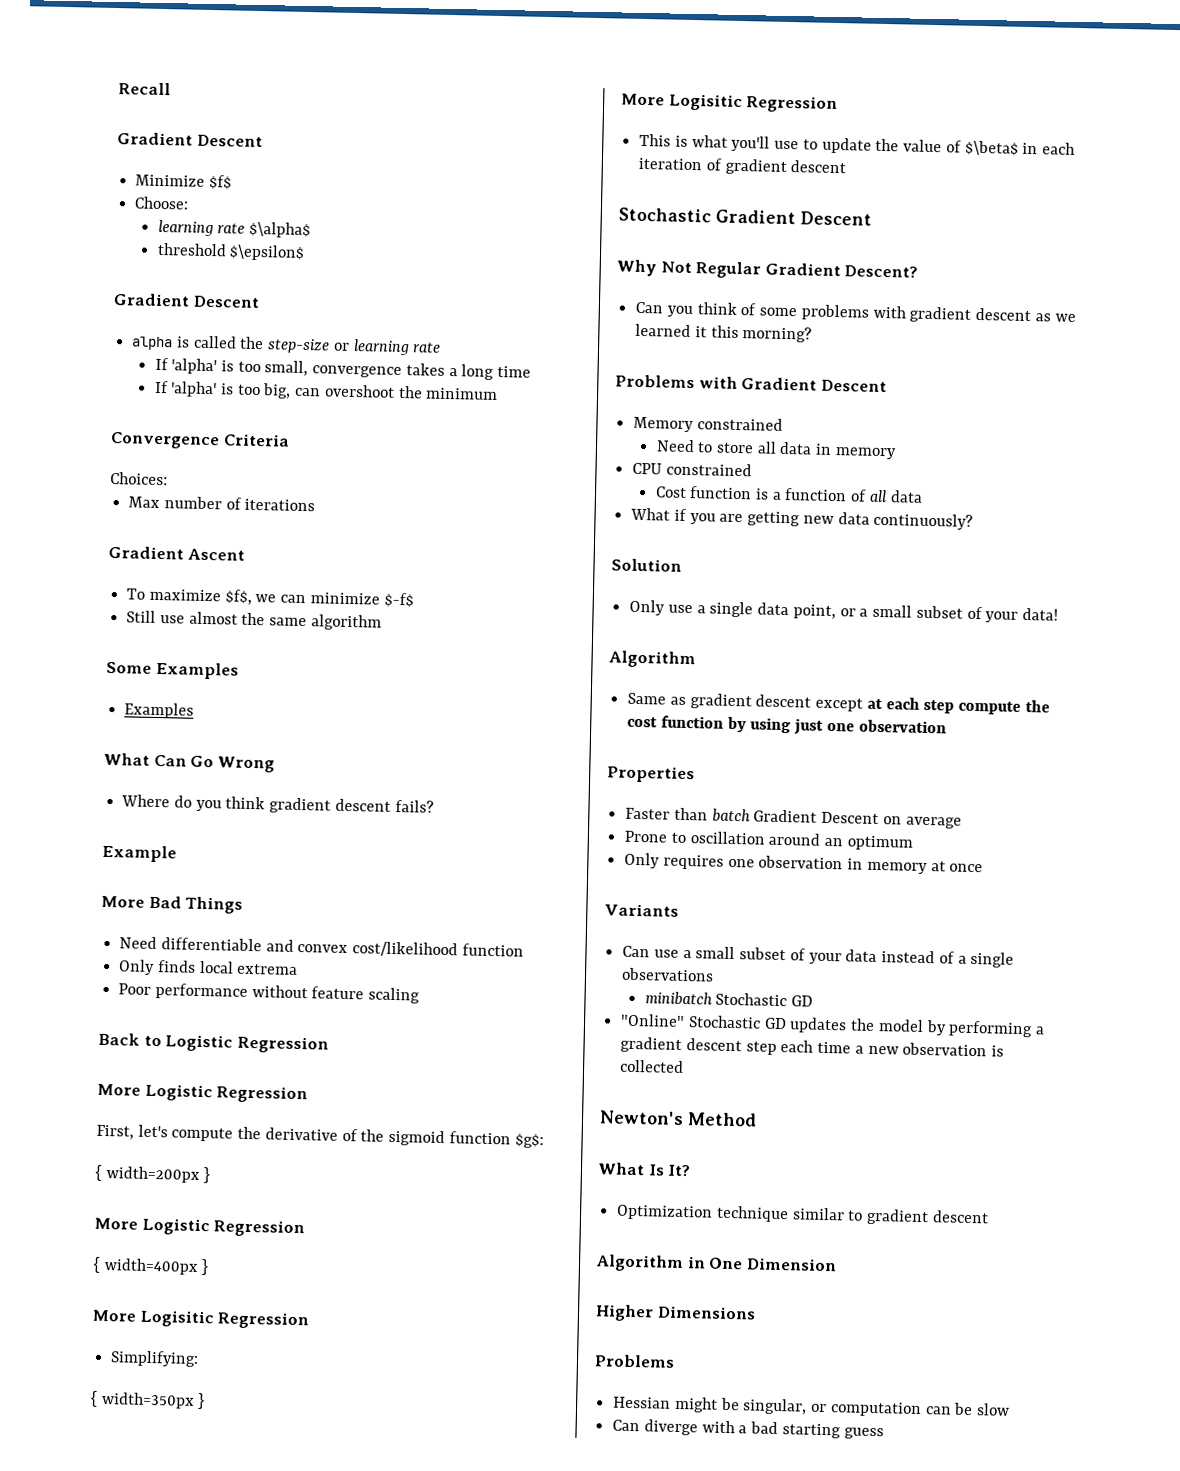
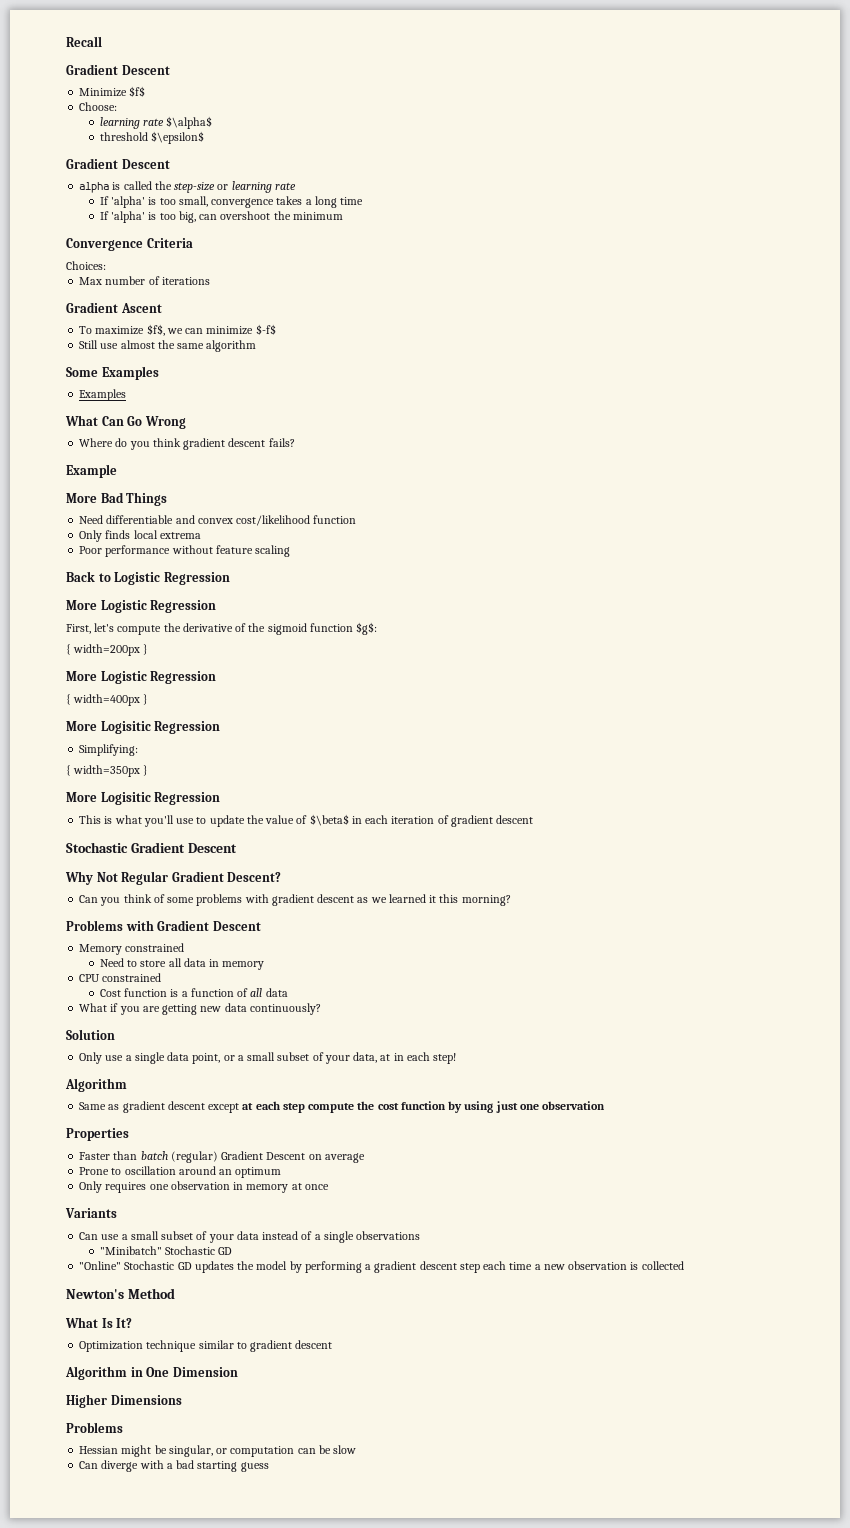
[1021,607,1058,621] data! -> [353,1052,457,1064] data, at in each step!
(751, 815) none -> [170,1151,218,1163] (regular)
[644,991,713,1006] minibatch -> [99,1246,162,1255] "Minibatch"

